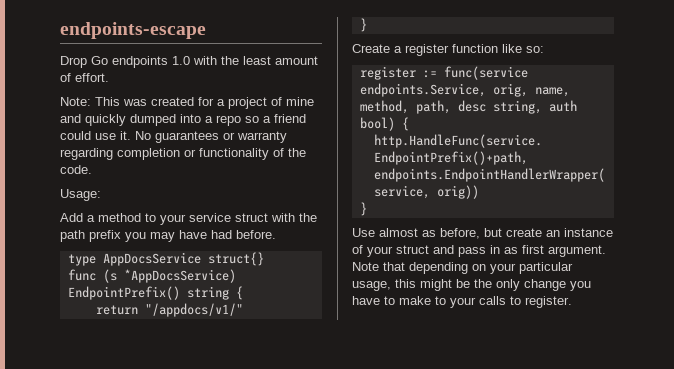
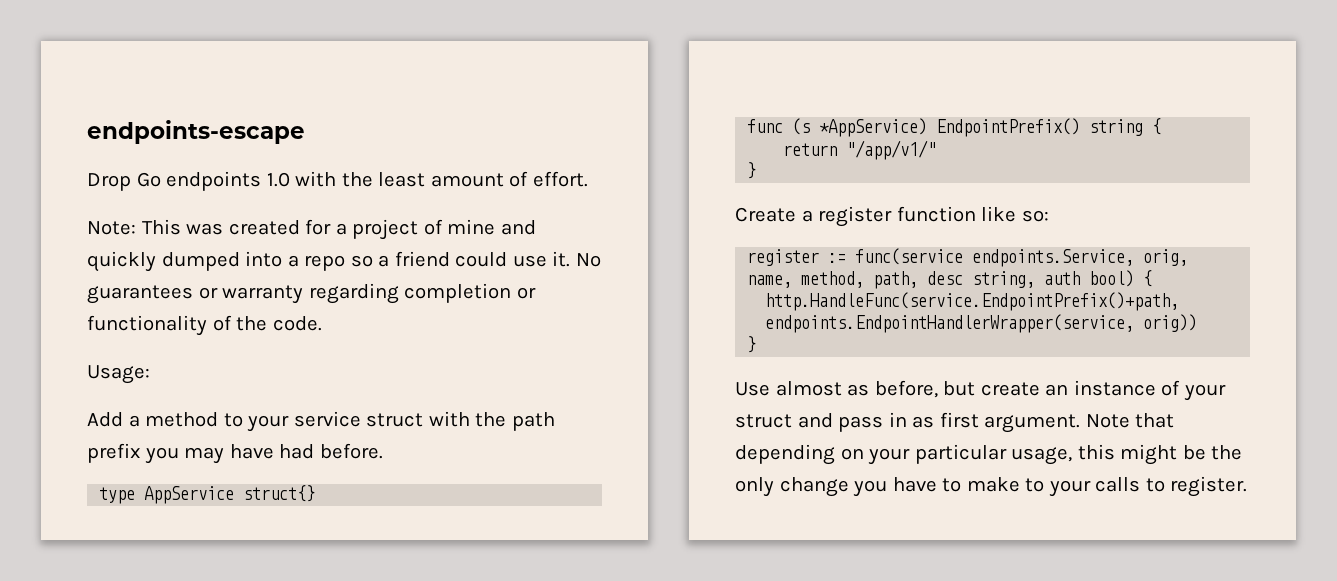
[102,252,201,266] AppDocsService -> [144,486,235,504] AppService
[123,269,236,283] *AppDocsService) -> [819,118,928,137] *AppService)
[144,303,243,317] "/appdocs/v1/" -> [846,140,937,160] "/app/v1/"

